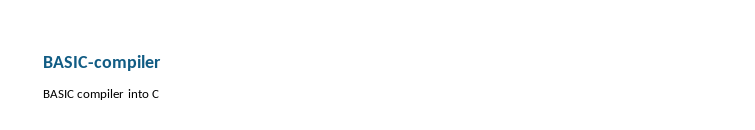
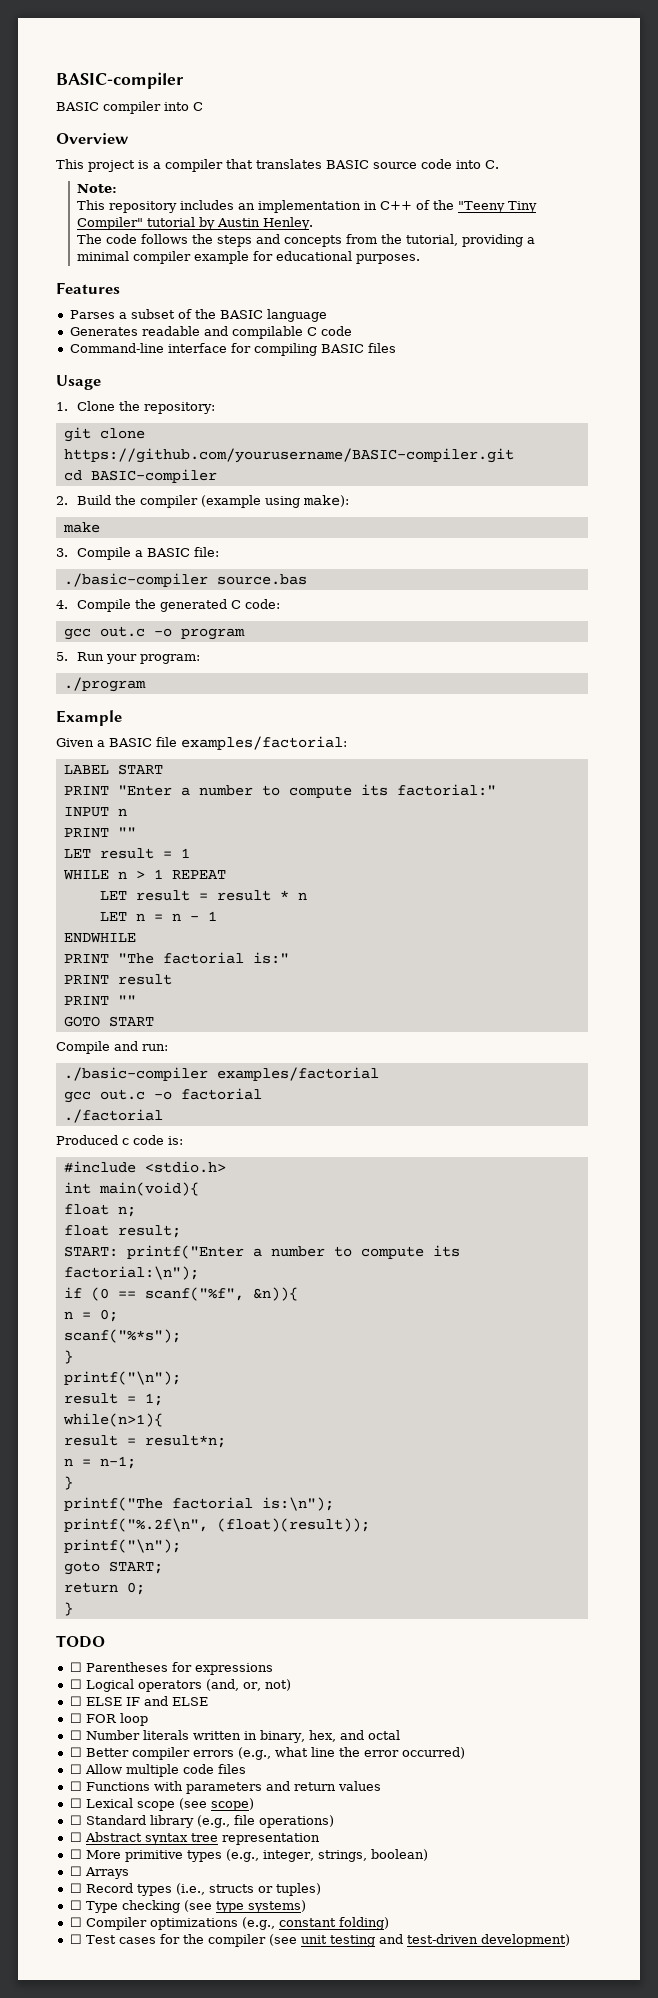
(160, 94) none -> [56,133,129,144] [56,159,499,172] [76,184,117,193] [76,200,537,213] [76,217,313,230] [76,234,535,247] [76,251,420,264] [56,282,120,294] [69,309,327,322] [69,326,352,339] [69,343,396,356] [56,375,101,390] [56,401,215,414] [63,427,145,442] [63,448,514,463] [63,469,217,483] [56,495,349,508] [62,522,100,533] [56,547,219,560] [63,573,307,587] [56,599,280,612] [63,626,245,640] [56,652,200,664] [63,677,146,692] [56,710,122,726] [56,736,347,750] [63,764,163,775] [63,784,496,798] [63,807,127,817] [63,827,136,838] [63,848,190,859] [62,869,226,880] [99,890,307,901] [99,911,217,921] [63,933,136,943] [63,952,289,964] [63,974,172,985] [63,995,136,1006] [63,1016,154,1027] [56,1041,168,1054] [63,1067,379,1081] [63,1088,262,1103] [63,1109,163,1123] [56,1135,183,1145] [63,1161,226,1173] [63,1182,199,1196] [63,1204,136,1217] [63,1225,181,1238] [63,1245,460,1259] [63,1266,199,1280] [63,1287,298,1301] [63,1309,118,1322] [63,1329,181,1343] [63,1350,73,1364] [63,1371,181,1385] [63,1393,163,1406] [62,1413,163,1427] [63,1435,226,1448] [63,1456,136,1469] [63,1476,73,1490] [63,1497,334,1511] [63,1518,370,1532] [63,1539,181,1553] [63,1561,163,1575] [63,1582,145,1595] [63,1602,73,1616] [56,1635,105,1648] [69,1662,273,1675] [69,1679,291,1692] [69,1696,208,1706] [69,1713,148,1726] [69,1730,400,1743] [69,1747,465,1760] [69,1764,246,1777] [69,1781,381,1794] [69,1798,254,1811] [69,1815,334,1828] [69,1832,320,1845] [69,1849,428,1862] [69,1866,129,1879] [69,1883,321,1896] [69,1900,306,1913] [69,1917,389,1930] [69,1934,570,1947] // Overview // This project is a compiler that translates BASIC source code into C. // Note: // This repository includes an implementation in C++ of the "Teeny Tiny Compiler" tutorial by Austin Henley. // The code follows the steps and concepts from the tutorial, providing a minimal compiler example for educational purposes. // Features // Parses a subset of the BASIC language // Generates readable and compilable C code // Command-line interface for compiling BASIC files // Usage // 1. Clone the repository: // git clone https://github.com/yourusername/BASIC-compiler.git // cd BASIC-compiler // 2. Build the compiler (example using make): // make // 3. Compile a BASIC file: // ./basic-compiler source.bas // 4. Compile the generated C code: // gcc out.c -o program // 5. Run your program: // ./program // Example // Given a BASIC file examples/factorial: // LABEL START // PRINT "Enter a number to compute its factorial:" // INPUT n // PRINT "" // LET result = 1 // WHILE n > 1 REPEAT // LET result = result * n // LET n = n - 1 // ENDWHILE // PRINT "The factorial is:" // PRINT result // PRINT "" // GOTO START // Compile and run: // ./basic-compiler examples/factorial // gcc out.c -o factorial // ./factorial // Produced c code is: // #include <stdio.h> // int main(void){ // float n; // float result; // START: printf("Enter a number to compute its factorial:\n"); // if (0 == scanf("%f", &n)){ // n = 0; // scanf("%*s"); // } // printf("\n"); // result = 1; // while(n>1){ // result = result*n; // n = n-1; // } // printf("The factorial is:\n"); // printf("%.2f\n", (float)(result)); // printf("\n"); // goto START; // return 0; // } // TODO // ☐ Parentheses for expressions // ☐ Logical operators (and, or, not) // ☐ ELSE IF and ELSE // ☐ FOR loop // ☐ Number literals written in binary, hex, and octal // ☐ Better compiler errors (e.g., what line the error occurred) // ☐ Allow multiple code files // ☐ Functions with parameters and return values // ☐ Lexical scope (see scope) // ☐ Standard library (e.g., file operations) // ☐ Abstract syntax tree representation // ☐ More primitive types (e.g., integer, strings, boolean) // ☐ Arrays // ☐ Record types (i.e., structs or tuples) // ☐ Type checking (see type systems) // ☐ Compiler optimizations (e.g., constant folding) // ☐ Test cases for the compiler (see unit testing and test-driven development)

